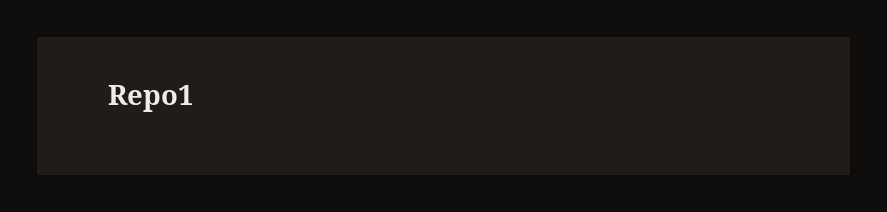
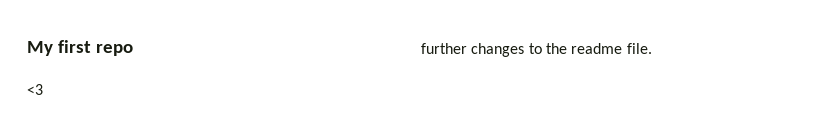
[108,85,193,112] Repo1 -> [27,40,133,56] [27,84,43,95] [421,43,652,57] My first repo // <3 // further changes to the readme file.

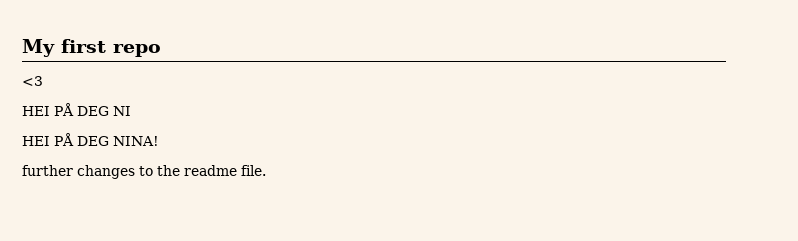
(43, 89) none -> [22,103,131,116] [22,133,159,146] // HEI PÅ DEG NI // HEI PÅ DEG NINA!

